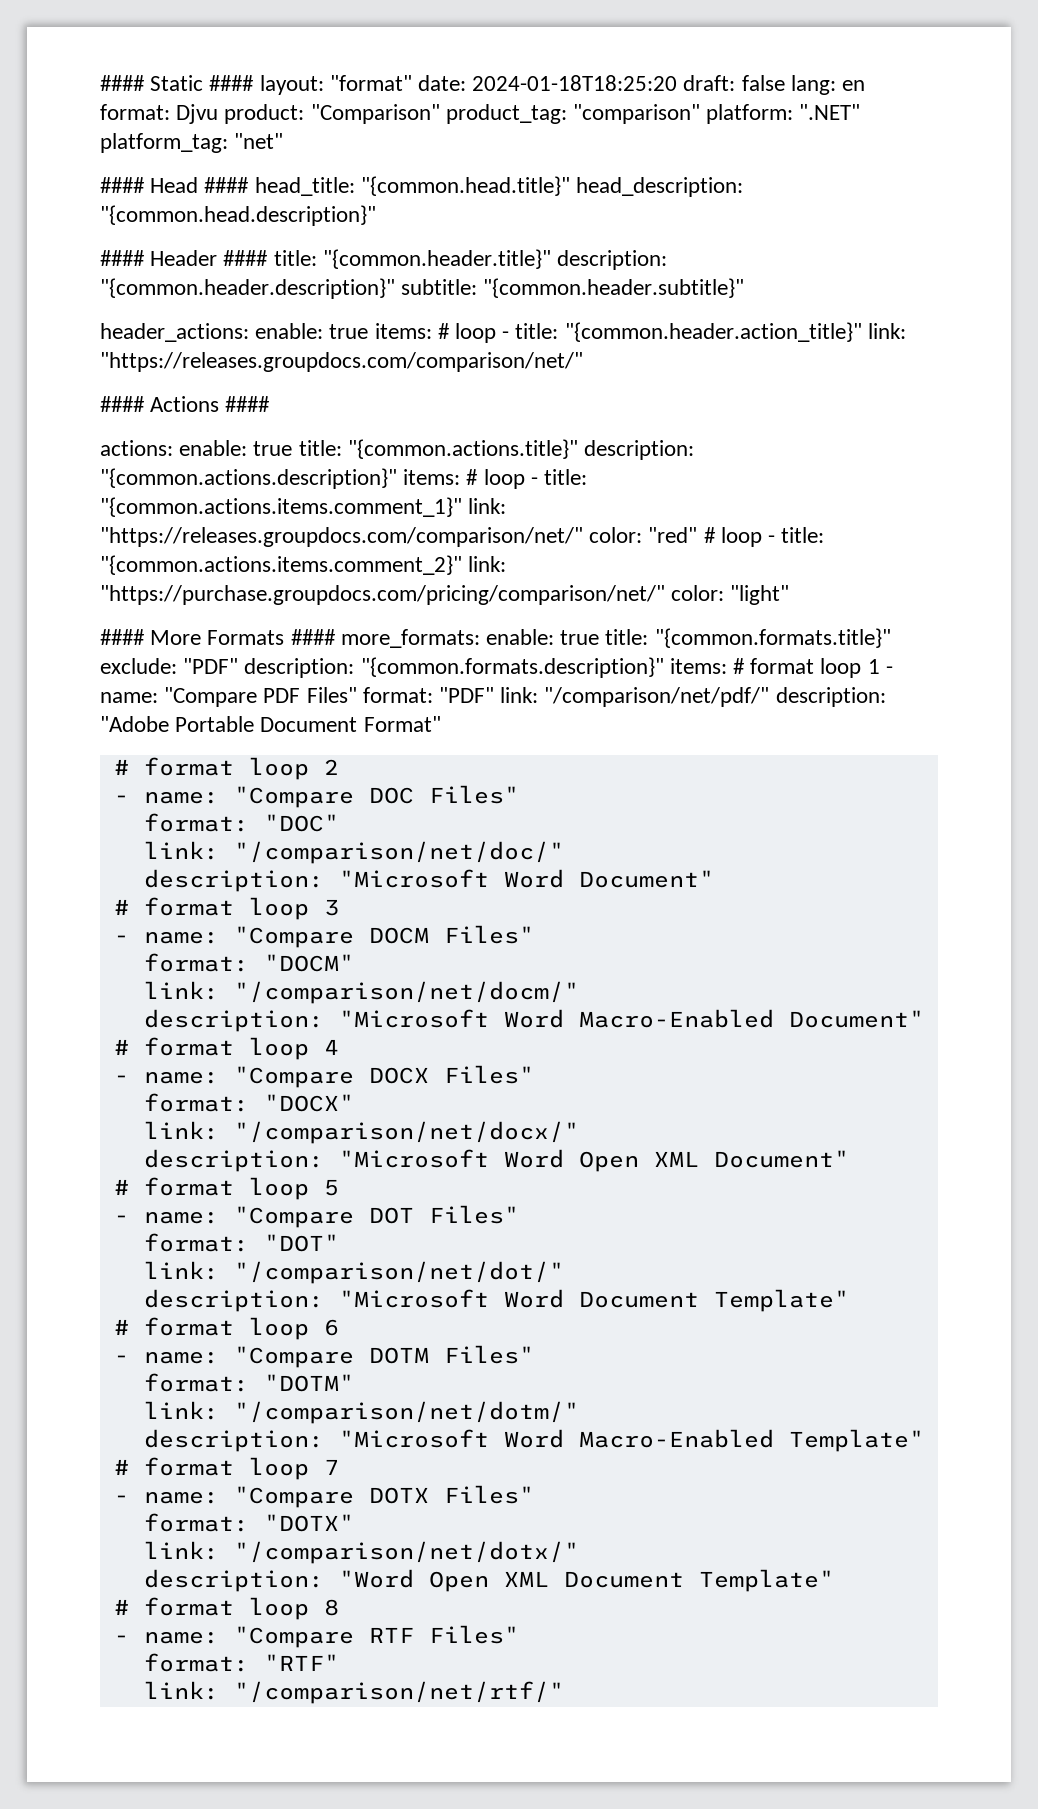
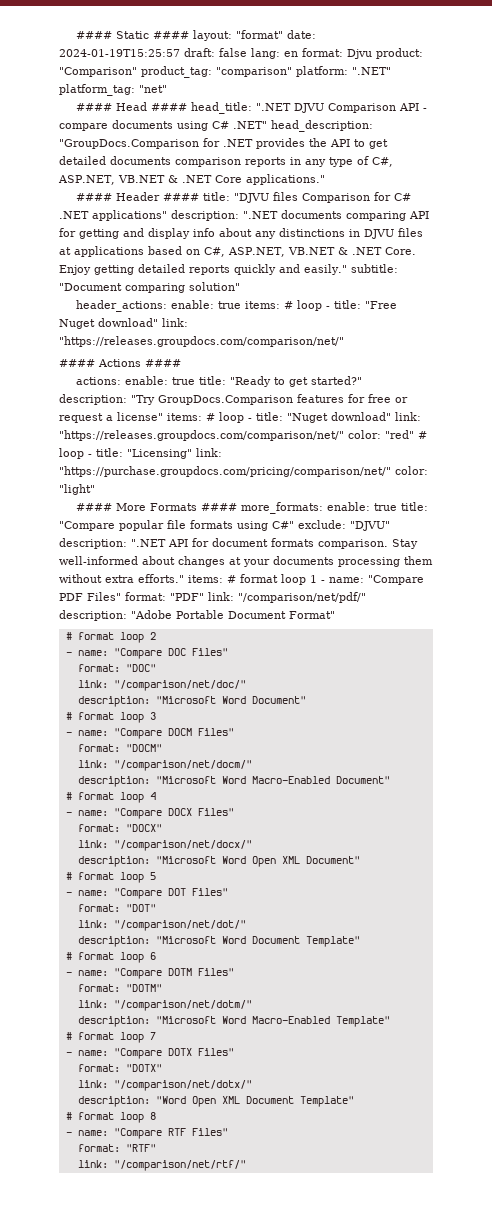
[472,75,678,91] 2024-01-18T18:25:20 -> [59,49,180,57] 2024-01-19T15:25:57
[360,176,744,197] [100,205,376,226] [100,249,668,270] [100,278,745,299] "{common.head.title}" head_description: "{common.head.description}" // #### Header #### title: "{common.header.title}" description: "{common.header.description}" subtitle: "{common.header.subtitle}" -> [256,103,428,113] [59,120,373,132] [59,138,388,149] [59,156,393,167] [58,174,325,185] [76,192,412,203] [59,210,429,221] [59,228,423,239] [59,246,416,257] [59,264,398,275] [59,282,240,293] ".NET DJVU Comparison API - compare documents using C# .NET" head_description: "GroupDocs.Comparison for .NET provides the API to get detailed documents comparison reports in any type of C#, ASP.NET, VB.NET & .NET Core applications." // #### Header #### title: "DJVU files Comparison for C# .NET applications" description: ".NET documents comparing API for getting and display info about any distinctions in DJVU files at applications based on C#, ASP.NET, VB.NET & .NET Core. Enjoy getting detailed reports quickly and easily." subtitle: "Document comparing solution"
[564,322,862,342] "{common.header.action_title}" -> [365,301,398,309] [59,318,158,329] "Free Nuget download"
[347,439,695,460] [100,468,588,489] [100,497,462,517] "{common.actions.title}" description: "{common.actions.description}" items: # loop - title: "{common.actions.items.comment_1}" -> [230,376,363,387] [59,394,408,405] [59,412,391,423] "Ready to get started?" description: "Try GroupDocs.Comparison features for free or request a license" items: # loop - title: "Nuget download"
[100,555,462,575] "{common.actions.items.comment_2}" -> [127,449,192,459] "Licensing"
[654,628,891,648] [100,657,664,678] "{common.formats.title}" exclude: "PDF" description: "{common.formats.description}" -> [59,520,390,531] [59,538,418,549] [59,556,433,567] [59,574,184,583] "Compare popular file formats using C#" exclude: "DJVU" description: ".NET API for document formats comparison. Stay well-informed about changes at your documents processing them without extra efforts."

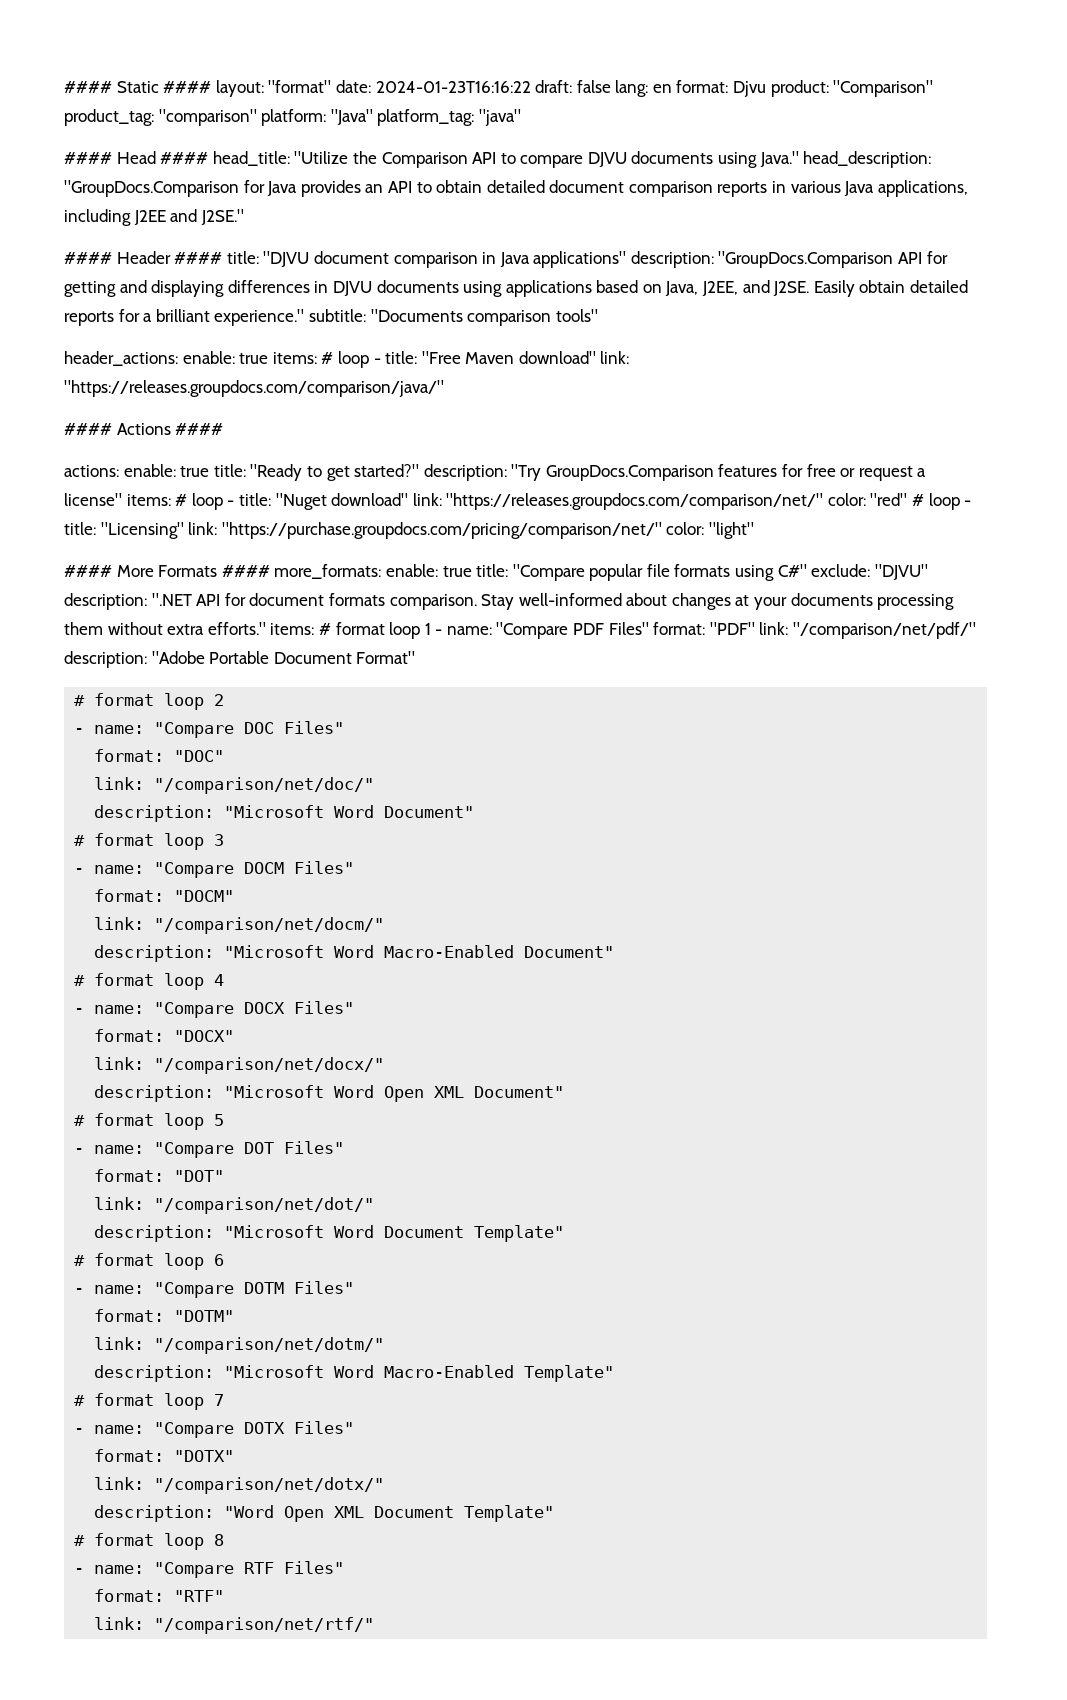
[59,49,180,57] 2024-01-19T15:25:57 -> [375,81,531,93] 2024-01-23T16:16:22
[352,67,391,75] [59,84,167,96] ".NET" platform_tag: "net" -> [330,109,521,126] "Java" platform_tag: "java"
[256,103,428,113] [59,120,373,132] [59,138,388,149] [59,156,393,167] [58,174,325,185] ".NET DJVU Comparison API - compare documents using C# .NET" head_description: "GroupDocs.Comparison for .NET provides the API to get detailed documents comparison reports in any type of C#, ASP.NET, VB.NET & .NET Core applications." -> [294,151,932,168] [64,180,968,197] [64,209,244,226] "Utilize the Comparison API to compare DJVU documents using Java." head_description: "GroupDocs.Comparison for Java provides an API to obtain detailed document comparison reports in various Java applications, including J2EE and J2SE."
[273,192,412,203] [59,210,429,221] [59,228,423,239] [59,246,416,257] [59,264,398,275] [59,282,240,293] files Comparison for C# .NET applications" description: ".NET documents comparing API for getting and display info about any distinctions in DJVU files at applications based on C#, ASP.NET, VB.NET & .NET Core. Enjoy getting detailed reports quickly and easily." subtitle: "Document comparing solution" -> [313,251,948,268] [64,280,969,297] [64,309,598,326] document comparison in Java applications" description: "GroupDocs.Comparison API for getting and displaying differences in DJVU documents using applications based on Java, J2EE, and J2SE. Easily obtain detailed reports for a brilliant experience." subtitle: "Documents comparison tools"
[59,318,188,329] [59,336,344,347] Nuget download" link: "https://releases.groupdocs.com/comparison/net/" -> [465,351,630,364] [64,380,444,397] Maven download" link: "https://releases.groupdocs.com/comparison/java/"

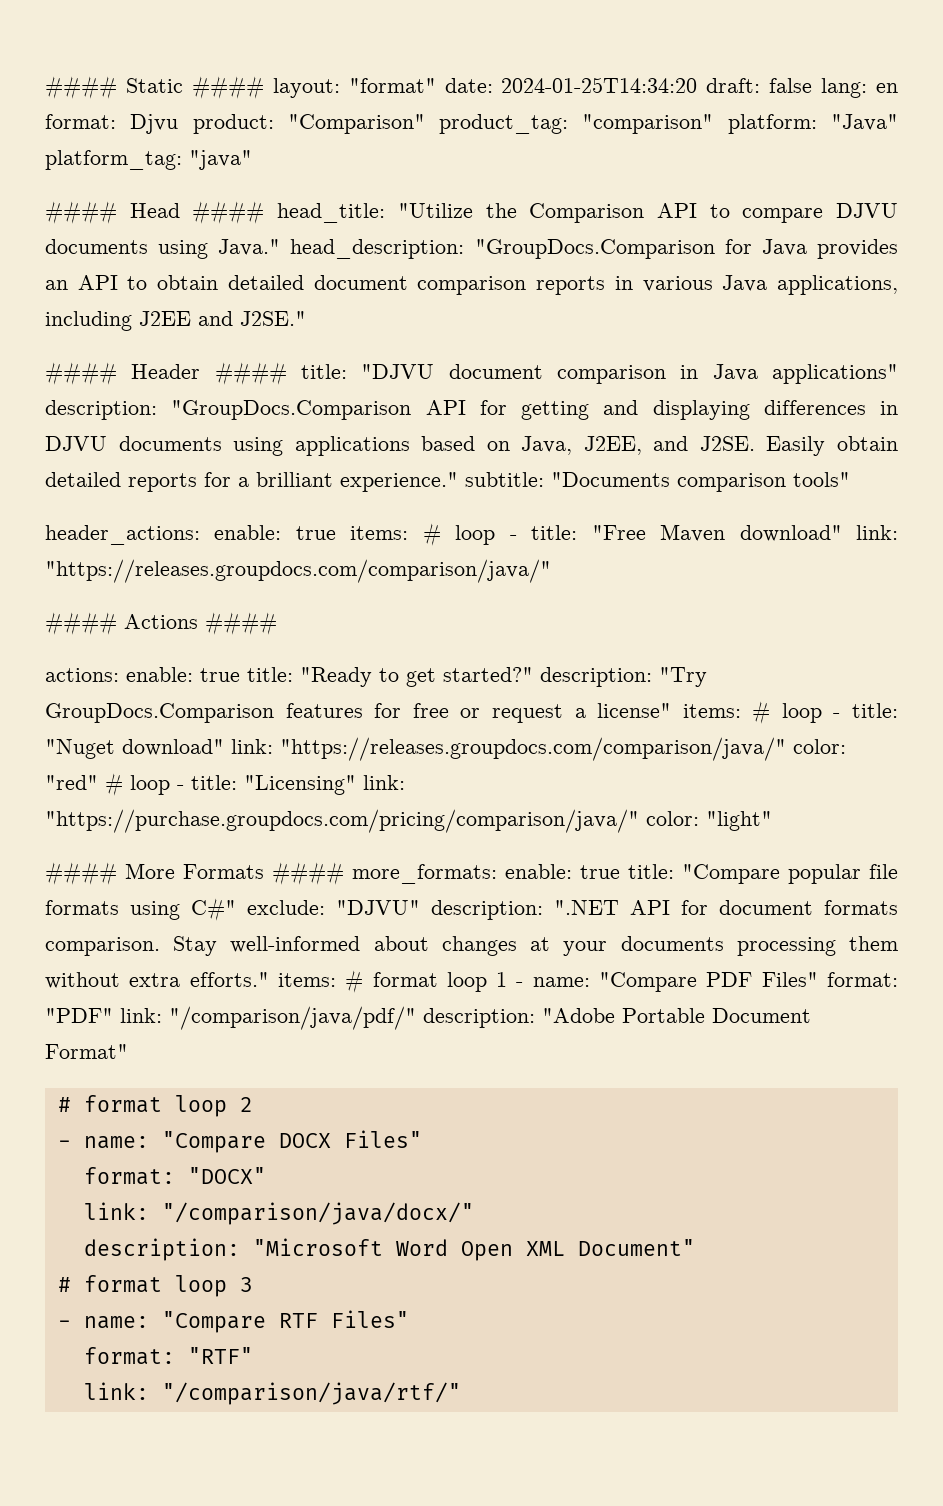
[375,81,531,93] 2024-01-23T16:16:22 -> [501,77,698,93] 2024-01-25T14:34:20
[446,493,824,510] "https://releases.groupdocs.com/comparison/net/" -> [280,737,786,761] "https://releases.groupdocs.com/comparison/java/"
[221,522,662,539] "https://purchase.groupdocs.com/pricing/comparison/net/" -> [45,809,639,833] "https://purchase.groupdocs.com/pricing/comparison/java/"
[793,622,977,639] "/comparison/net/pdf/" -> [169,1006,416,1030] "/comparison/java/pdf/"
[74,721,345,738] [94,749,225,762] [94,777,375,794] [94,805,475,822] [74,833,225,850] [74,861,355,878] [94,889,235,902] [94,917,385,934] [94,945,615,962] [74,973,225,990] // - name: "Compare DOC Files" // format: "DOC" // link: "/comparison/net/doc/" // description: "Microsoft Word Document" // # format loop 3 // - name: "Compare DOCM Files" // format: "DOCM" // link: "/comparison/net/docm/" // description: "Microsoft Word Macro-Enabled Document" // # format loop 4 -> (253, 1104) none
[154,1057,385,1074] "/comparison/net/docx/" -> [161,1202,474,1225] "/comparison/java/docx/"
[214,1114,225,1126] [74,1141,345,1158] [94,1169,225,1182] [94,1197,375,1214] [94,1225,565,1242] [74,1253,225,1270] [74,1281,355,1298] [94,1309,235,1322] [94,1337,385,1354] [94,1365,615,1382] [74,1393,225,1410] [74,1421,355,1438] [94,1449,235,1462] [94,1477,385,1494] [94,1505,555,1522] [74,1533,225,1550] 5 // - name: "Compare DOT Files" // format: "DOT" // link: "/comparison/net/dot/" // description: "Microsoft Word Document Template" // # format loop 6 // - name: "Compare DOTM Files" // format: "DOTM" // link: "/comparison/net/dotm/" // description: "Microsoft Word Macro-Enabled Template" // # format loop 7 // - name: "Compare DOTX Files" // format: "DOTX" // link: "/comparison/net/dotx/" // description: "Word Open XML Document Template" // # format loop 8 -> [239,1277,253,1292] 3
[154,1617,375,1634] "/comparison/net/rtf/" -> [161,1382,461,1405] "/comparison/java/rtf/"

